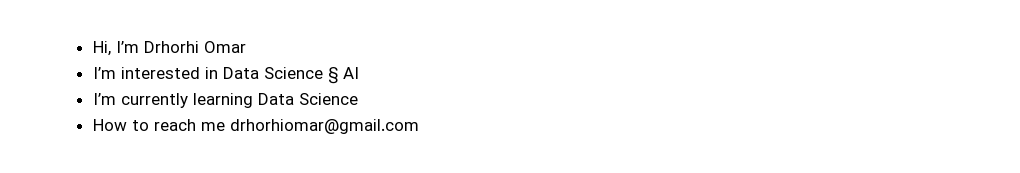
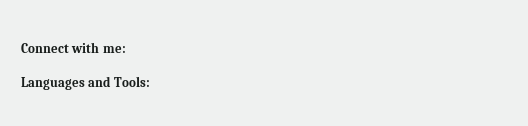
[92,41,246,56] [92,67,359,84] [92,93,358,108] [92,119,419,134] Hi, I’m Drhorhi Omar // I’m interested in Data Science § AI // I’m currently learning Data Science // How to reach me drhorhiomar@gmail.com -> [21,42,126,53] [21,76,150,90] Connect with me: // Languages and Tools:

